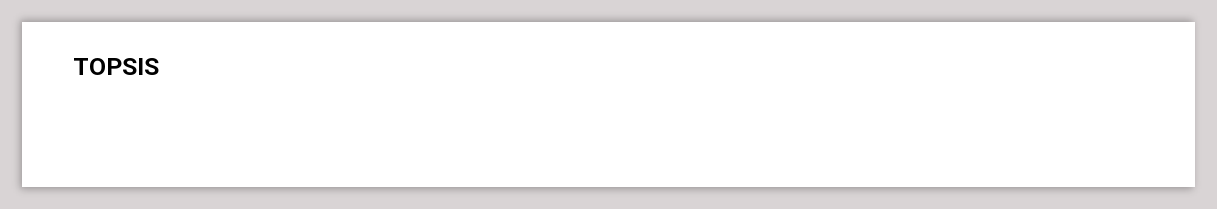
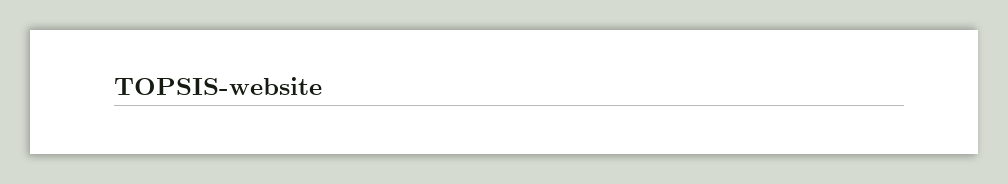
[73,58,159,75] TOPSIS -> [114,77,322,95] TOPSIS-website

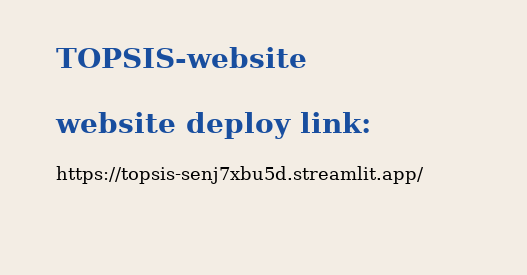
(322, 86) none -> [55,112,371,139] [56,166,424,184] // website deploy link: // https://topsis-senj7xbu5d.streamlit.app/

